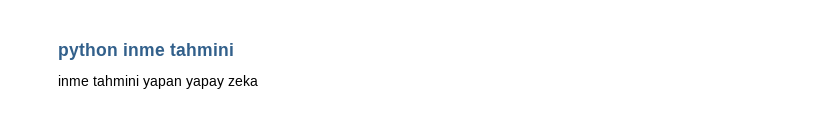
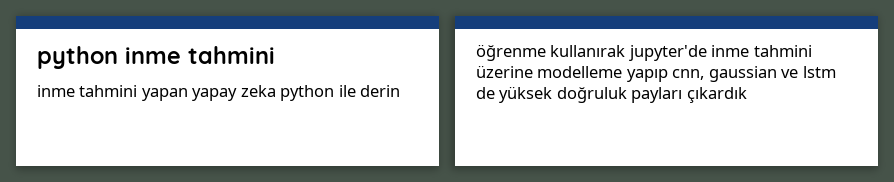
(258, 80) none -> [280,85,401,101] [476,44,812,61] [476,65,836,82] [476,86,747,103] python ile derin öğrenme kullanırak jupyter'de inme tahmini üzerine modelleme yapıp cnn, gaussian ve lstm de yüksek doğruluk payları çıkardık

